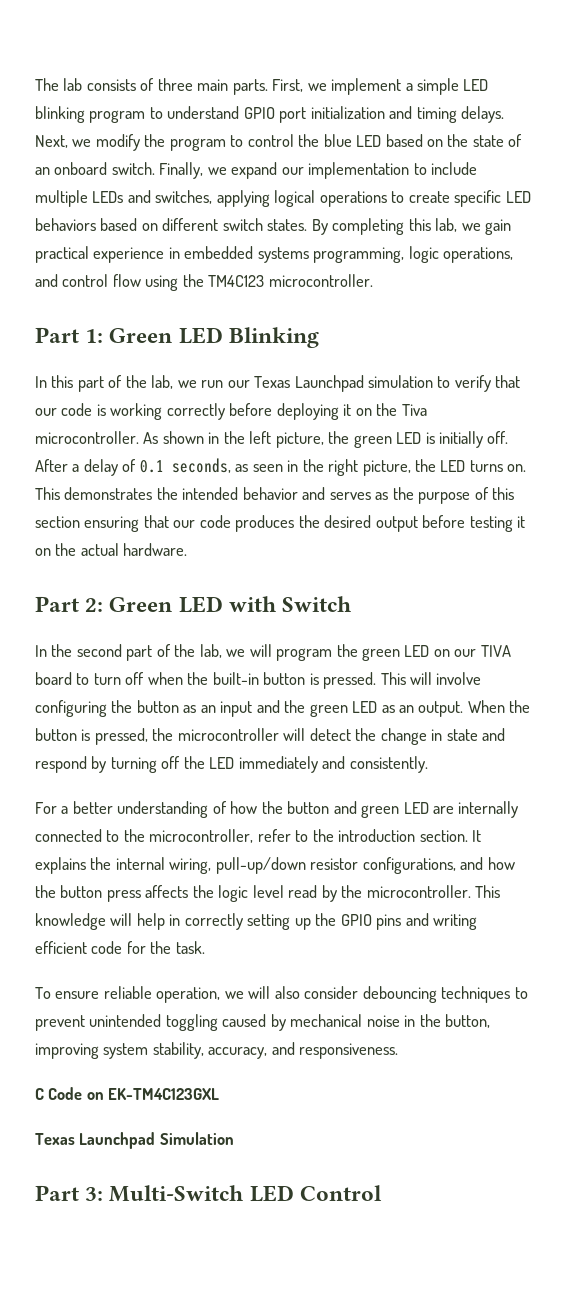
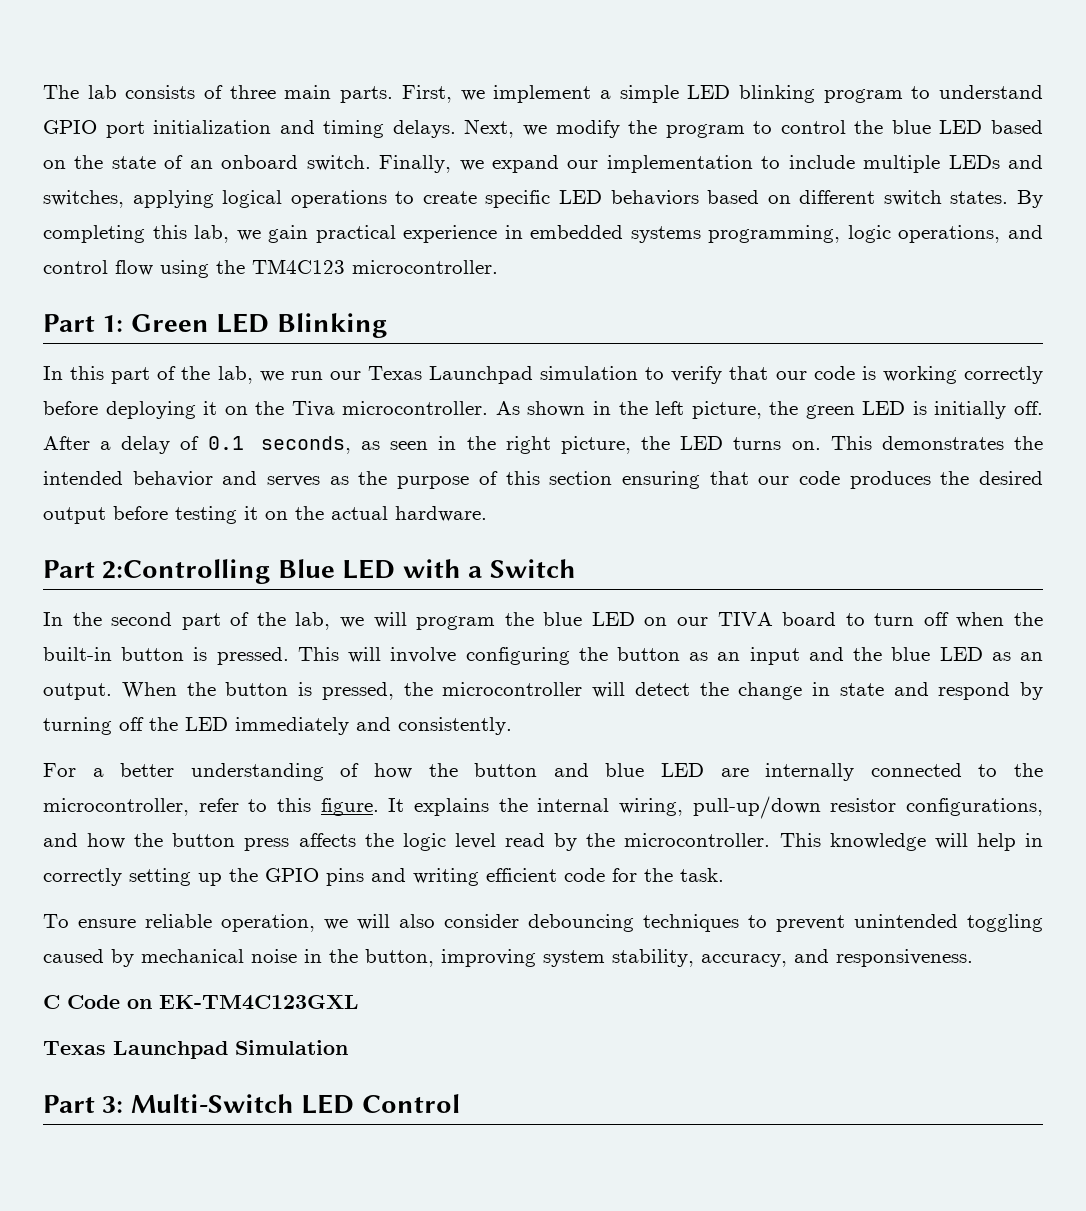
[85,597,173,612] 2: Green -> [102,559,335,584] 2:Controlling Blue
(277, 604) none -> [468,566,483,578] a
[362,648,401,661] green -> [543,612,583,626] blue
[309,704,348,717] green -> [891,647,931,661] blue
[361,805,400,818] green -> [605,763,645,777] blue
[312,829,468,842] the introduction section. -> [277,798,379,816] this figure.

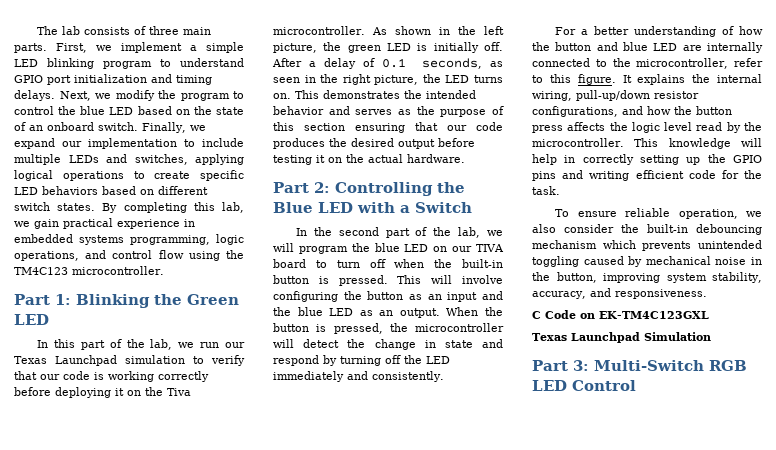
(124, 323) none -> [76,294,182,308] Blinking the
[276,313,387,338] Blinking -> (49, 319) none
[102,559,271,584] 2:Controlling -> [314,182,465,196] 2: Controlling the
[357,914,390,930] will -> (762, 214) none
[528,914,845,932] debouncing techniques to prevent -> [621,224,762,235] [532,240,692,251] the built-in debouncing mechanism which prevents
(294, 1103) none -> [709,360,747,371] RGB

